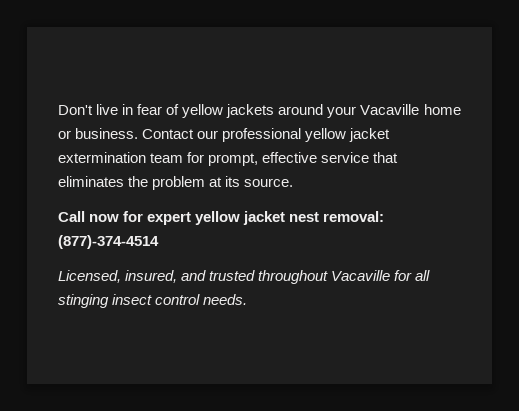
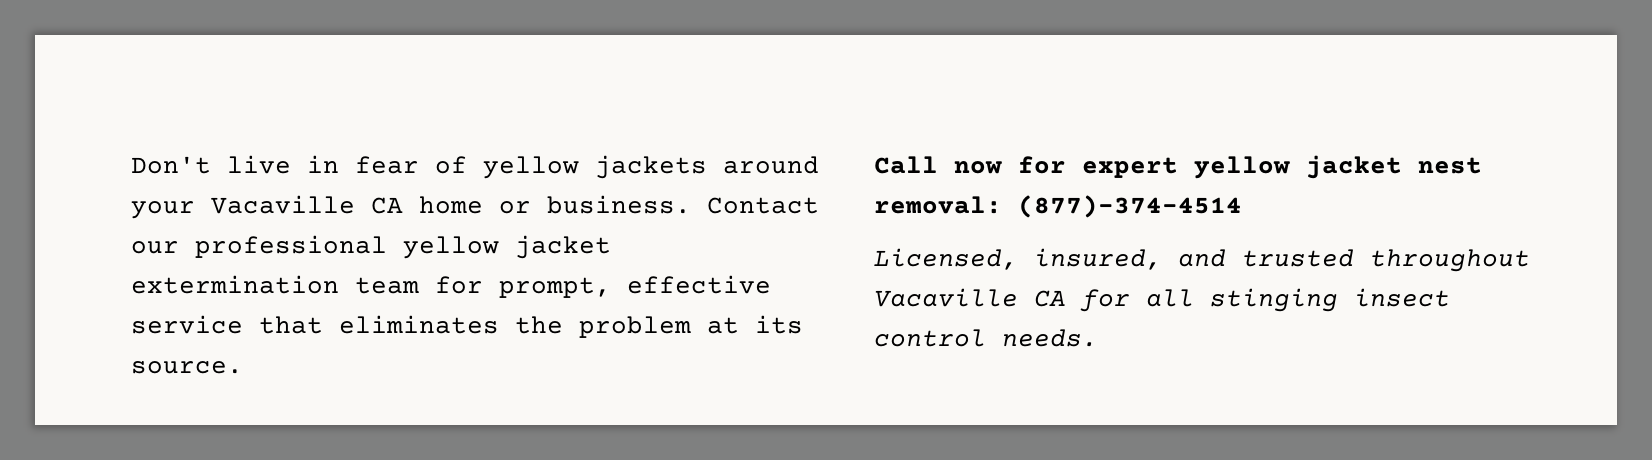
(420, 109) none -> [371,197,403,214] CA
(391, 275) none -> [1034,290,1066,307] CA

